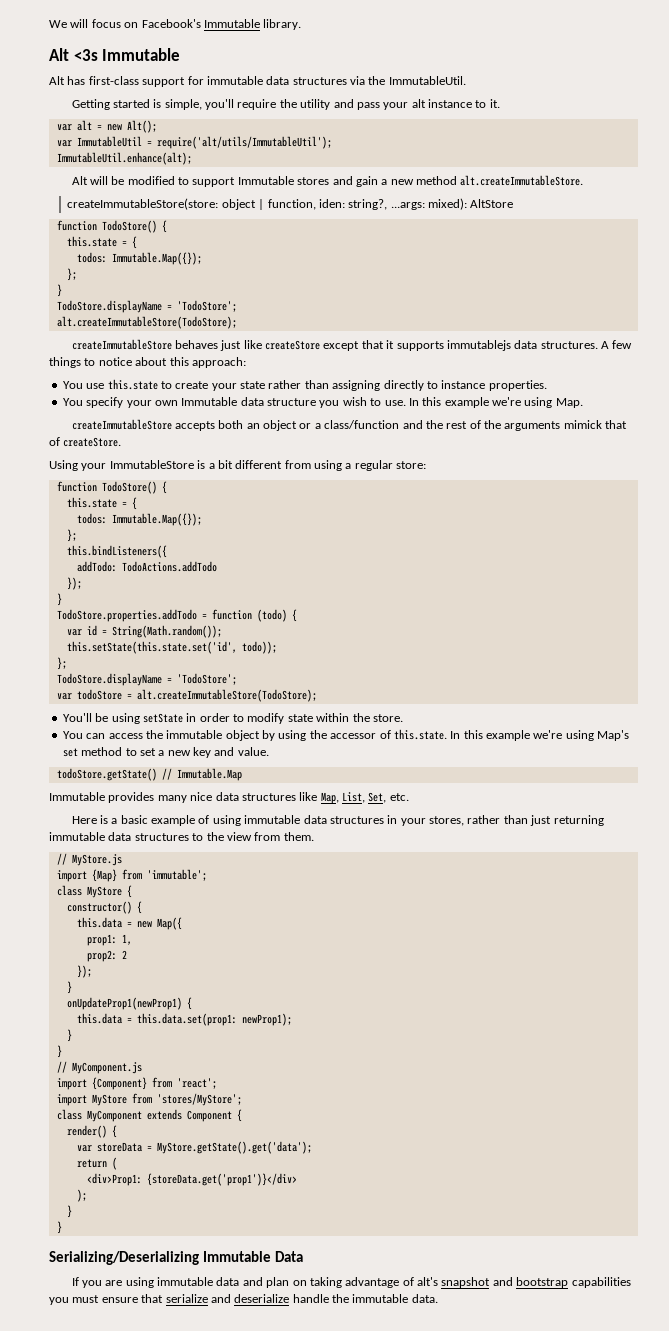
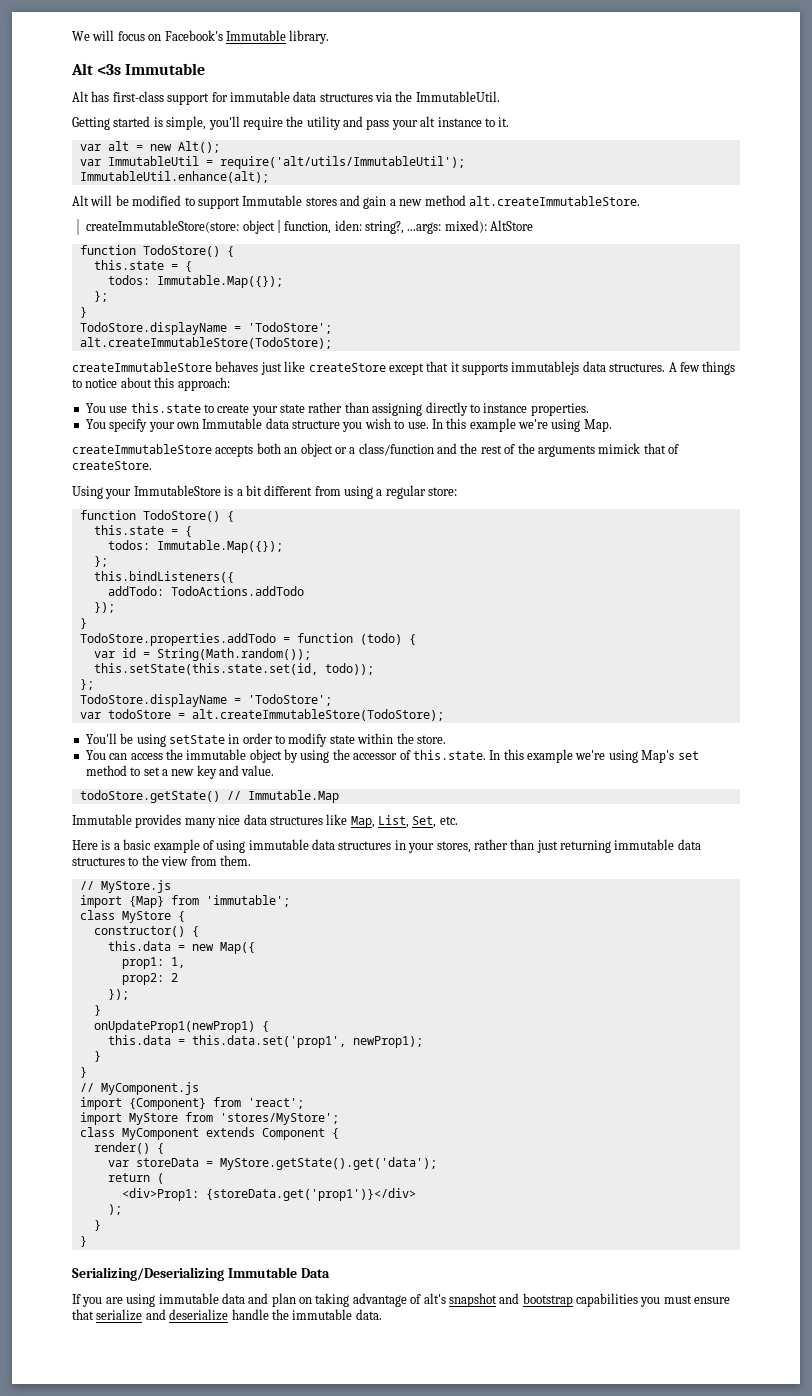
[66,641,237,654] this.setState(this.state.set('id', -> [93,663,318,675] this.setState(this.state.set(id,
[136,1013,237,1026] this.data.set(prop1: -> [191,1035,346,1048] this.data.set('prop1',

